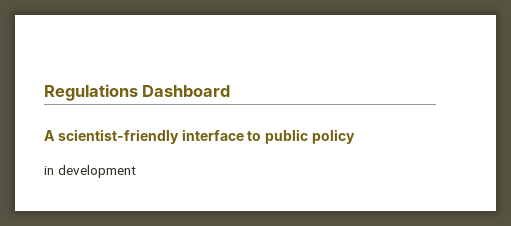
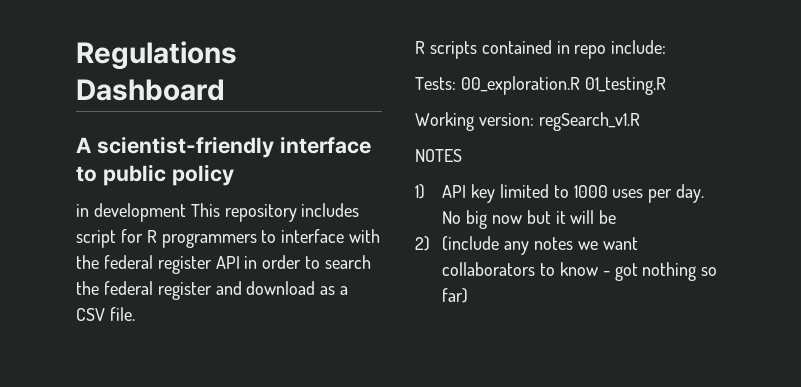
(136, 171) none -> [190,203,360,222] [76,229,381,248] [76,255,372,274] [76,281,349,300] [76,307,135,321] [415,40,667,59] [415,76,666,95] [415,112,640,131] [415,149,462,162] [415,184,705,203] [442,210,617,229] [415,236,638,255] [442,262,718,281] [442,288,469,303] This repository includes script for R programmers to interface with the federal register API in order to search the federal register and download as a CSV file. // R scripts contained in repo include: // Tests: 00_exploration.R 01_testing.R // Working version: regSearch_v1.R // NOTES // 1) API key limited to 1000 uses per day. No big now but it will be // 2) (include any notes we want collaborators to know - got nothing so far)

